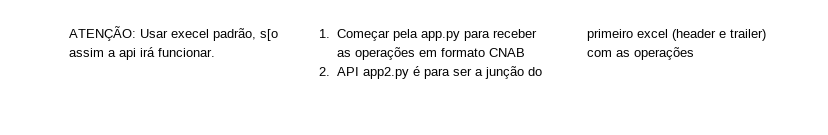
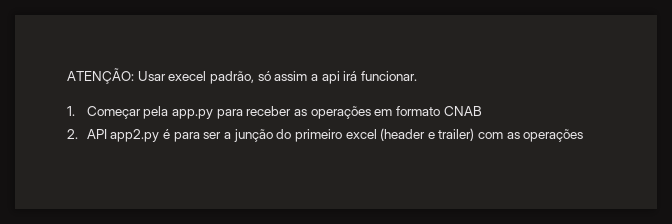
[260,29,278,41] s[o -> [257,71,271,81] só

